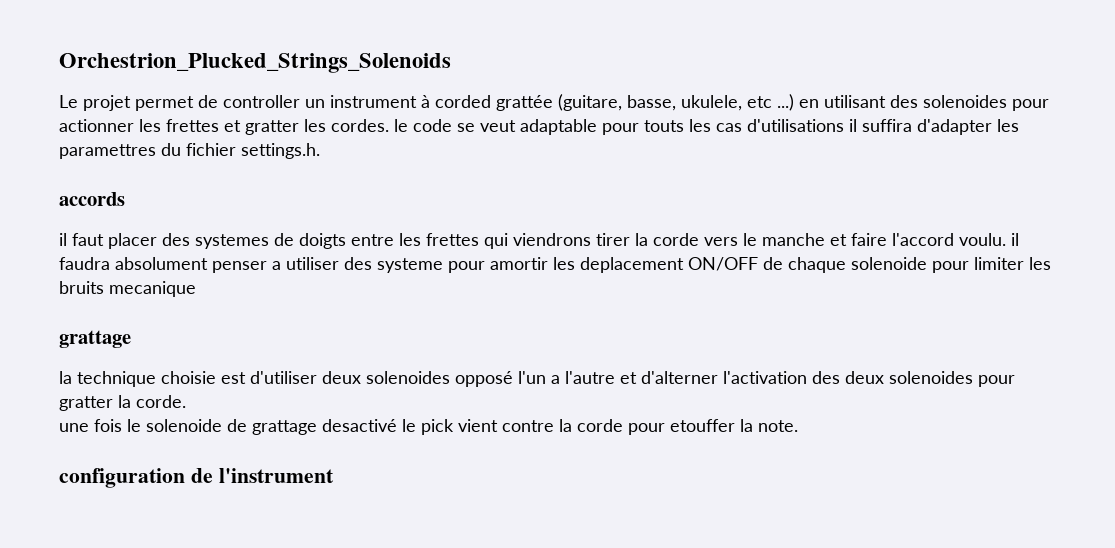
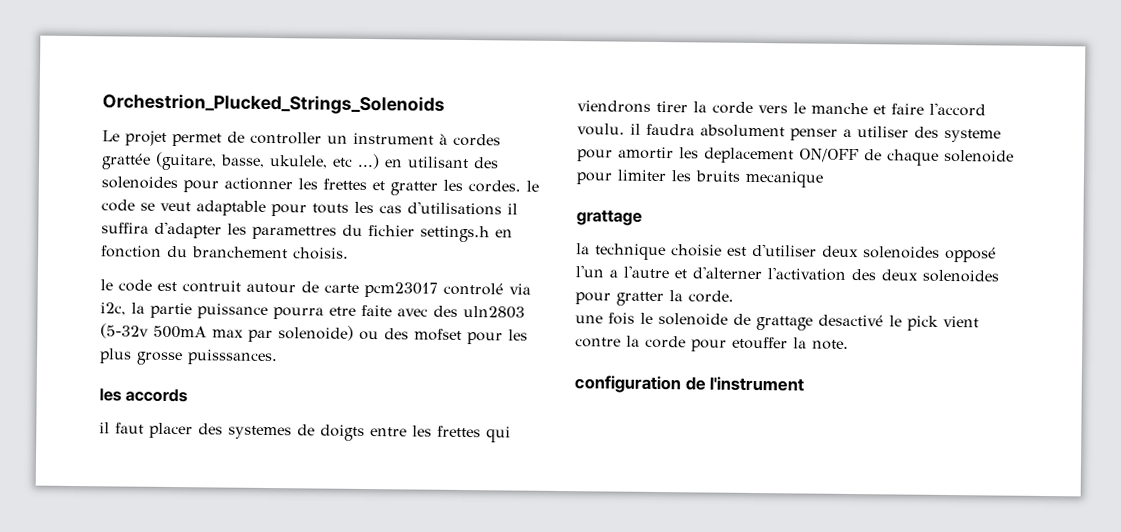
[435,95,491,108] corded -> [453,133,501,147] cordes
[241,143,320,159] settings.h. // -> [420,225,513,243] [101,245,349,260] [100,279,531,298] [100,302,525,320] [100,323,528,345] [99,348,278,366] [99,388,122,402] settings.h en fonction du branchement choisis. // le code est contruit autour de carte pcm23017 controlé via i2c, la partie puissance pourra etre faite avec des uln2803 (5-32v 500mA max par solenoide) ou des mofset pour les plus grosse puisssances. // les

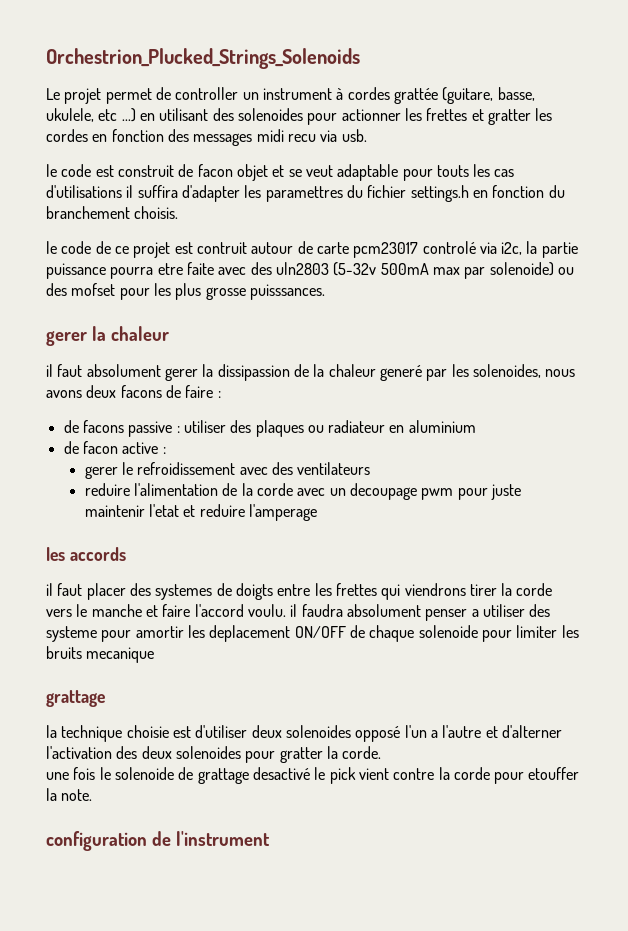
[468,180,539,193] [101,199,135,212] cordes. le code -> [46,129,367,146] [46,164,285,181] cordes en fonction des messages midi recu via usb. // le code est construit de facon objet et
(152, 285) none -> [95,241,171,258] de ce projet
(278, 357) none -> [46,326,169,346] [46,364,576,381] [46,385,221,398] [63,420,476,437] [63,441,166,454] [84,462,371,479] [84,483,522,500] [84,504,318,521] // gerer la chaleur // il faut absolument gerer la dissipassion de la chaleur generé par les solenoides, nous avons deux facons de faire : // de facons passive : utiliser des plaques ou radiateur en aluminium // de facon active : // gerer le refroidissement avec des ventilateurs // reduire l'alimentation de la corde avec un decoupage pwm pour juste maintenir l'etat et reduire l'amperage

